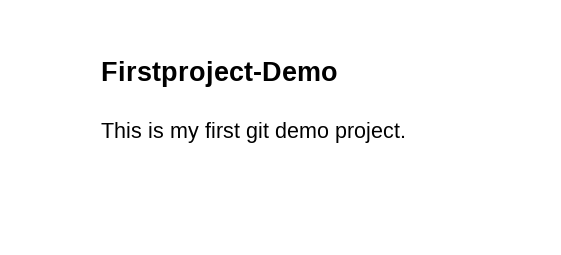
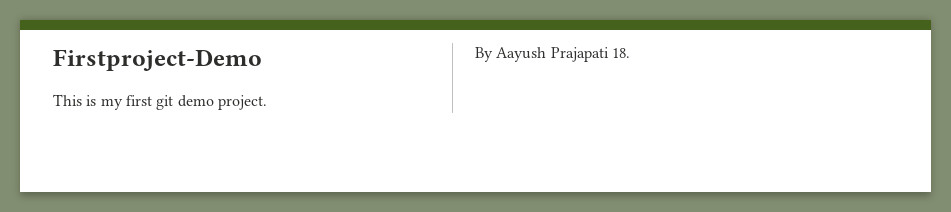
(406, 132) none -> [475,47,630,62] // By Aayush Prajapati 18.

